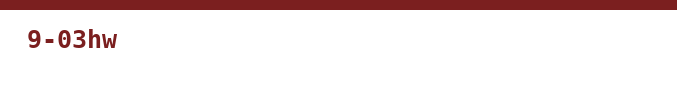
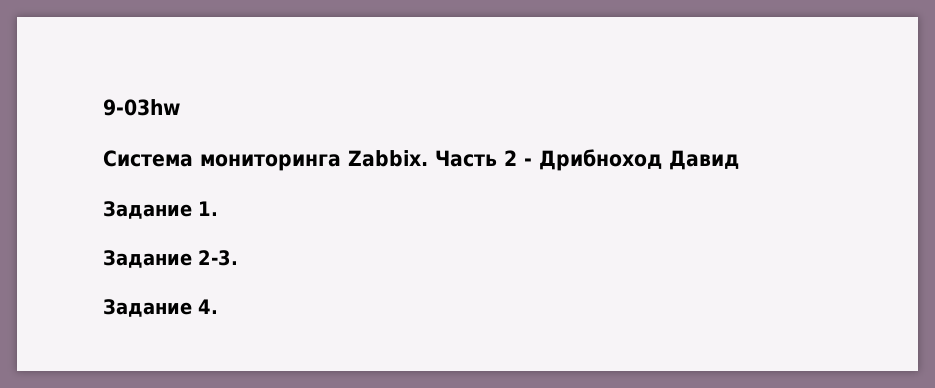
(118, 38) none -> [103,149,739,171] [103,201,218,219] [103,250,238,268] [103,299,218,317] // Система мониторинга Zabbix. Часть 2 - Дрибноход Давид // Задание 1. // Задание 2-3. // Задание 4.

